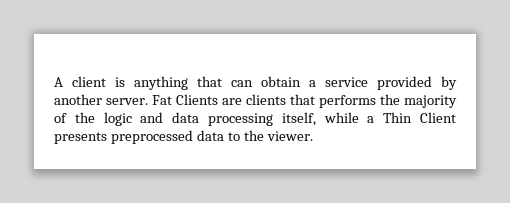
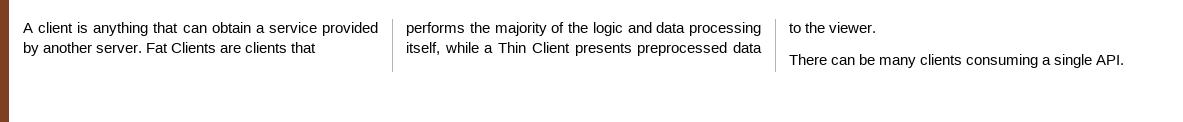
(313, 136) none -> [789,54,1125,68] // There can be many clients consuming a single API.

